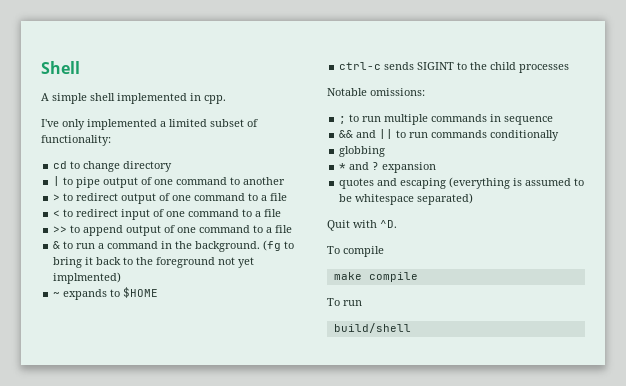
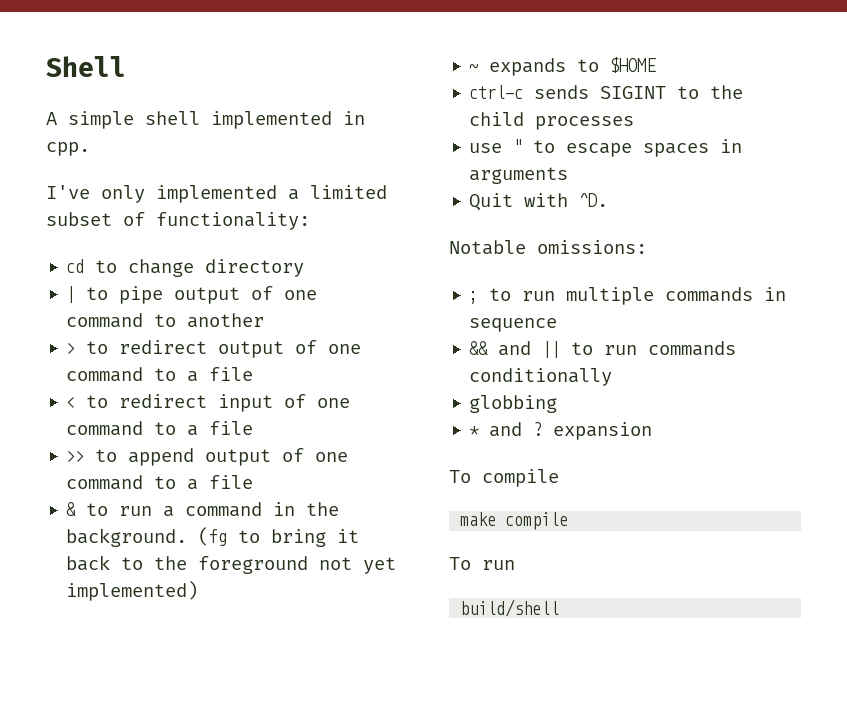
[53,272,122,284] implmented) -> [66,581,199,601] implemented)
(570, 68) none -> [469,139,743,157] [469,167,569,184] [469,193,609,211] // use " to escape spaces in arguments // Quit with ^D.
[339,177,585,189] [339,193,474,205] [327,220,397,231] // quotes and escaping (everything is assumed to be whitespace separated) // Quit with ^D. -> (653, 431) none

